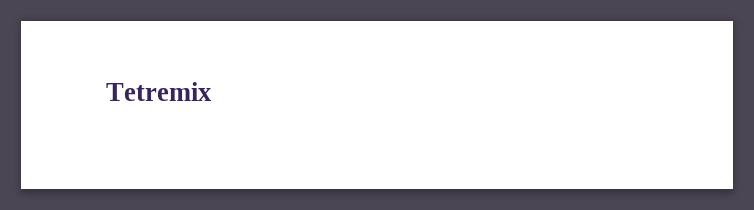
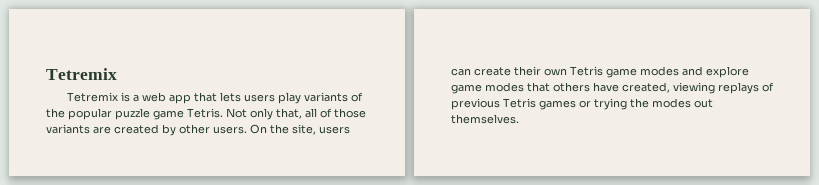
[106,82,212,101] Tetremix -> [46,68,117,80] [66,92,363,104] [46,108,366,120] [46,124,350,136] [451,66,749,78] [451,82,774,94] [451,98,713,110] [451,114,519,124] Tetremix // Tetremix is a web app that lets users play variants of the popular puzzle game Tetris. Not only that, all of those variants are created by other users. On the site, users can create their own Tetris game modes and explore game modes that others have created, viewing replays of previous Tetris games or trying the modes out themselves.

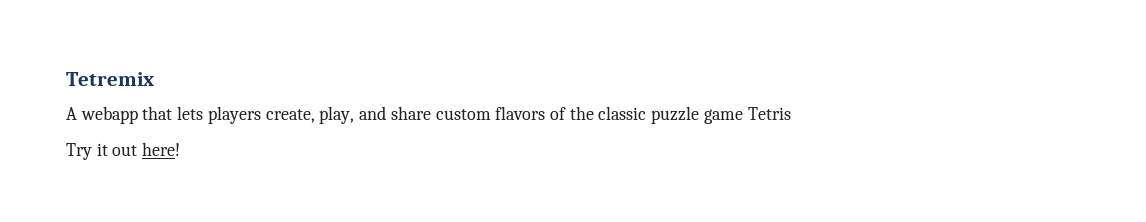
[66,92,348,104] Tetremix is a web app that lets users play variants -> [66,106,546,124] A webapp that lets players create, play, and share custom flavors
[68,108,112,120] popular -> [598,106,647,120] classic
[187,108,366,120] [46,124,350,136] [451,66,749,78] [451,82,774,94] [451,98,713,110] [451,114,519,124] Tetris. Not only that, all of those variants are created by other users. On the site, users can create their own Tetris game modes and explore game modes that others have created, viewing replays of previous Tetris games or trying the modes out themselves. -> [747,107,791,120] [66,142,181,160] Tetris // Try it out here!

